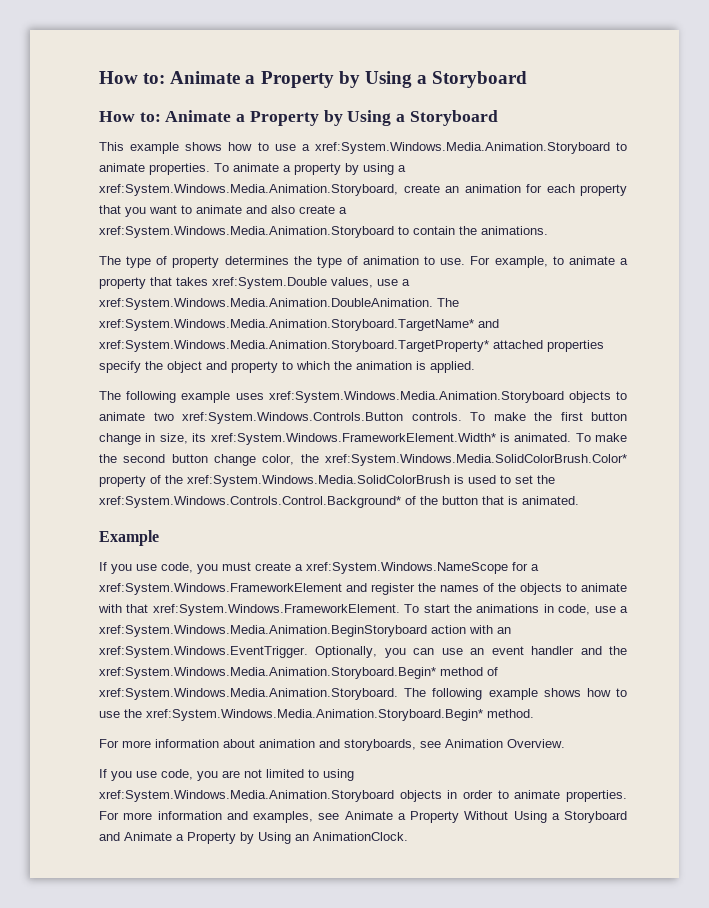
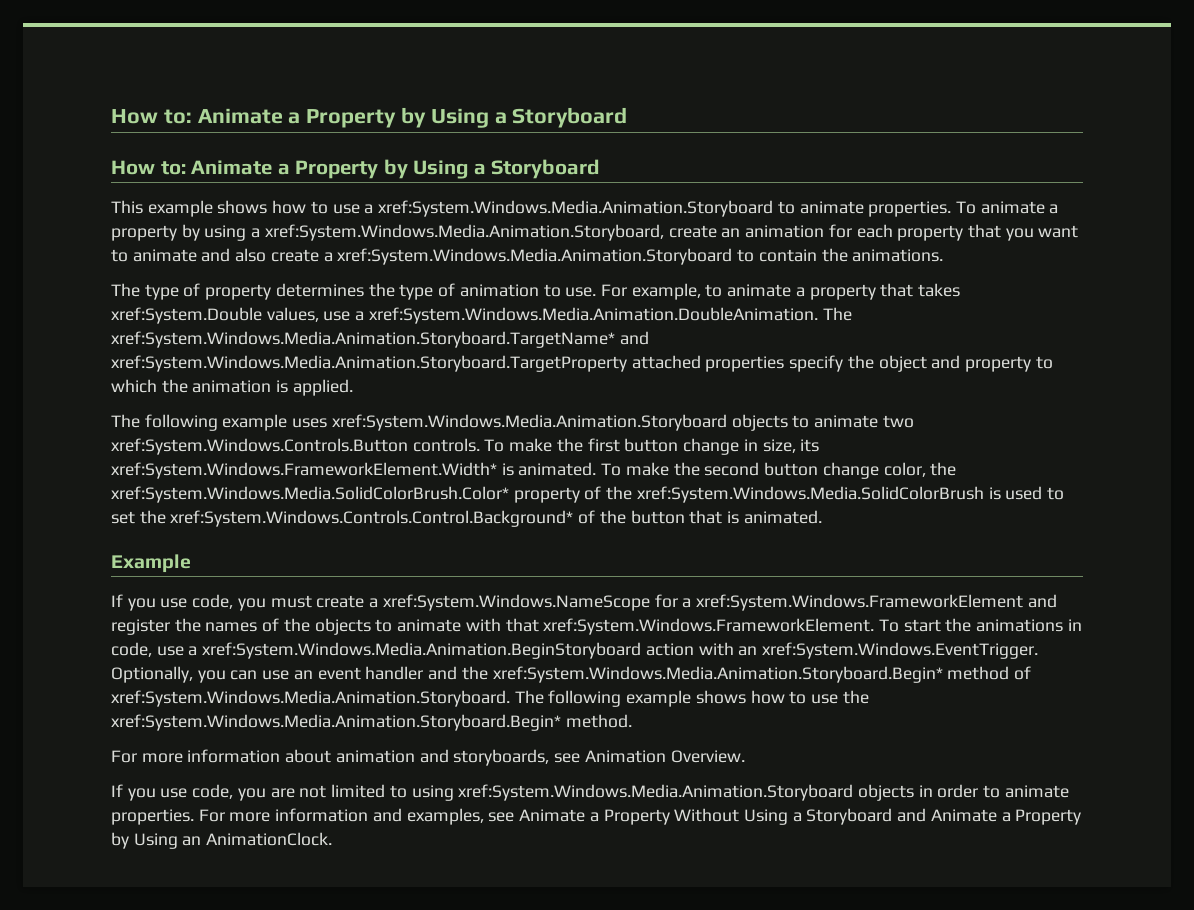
[99,340,489,352] xref:System.Windows.Media.Animation.Storyboard.TargetProperty* -> [111,355,627,372] xref:System.Windows.Media.Animation.Storyboard.TargetProperty

